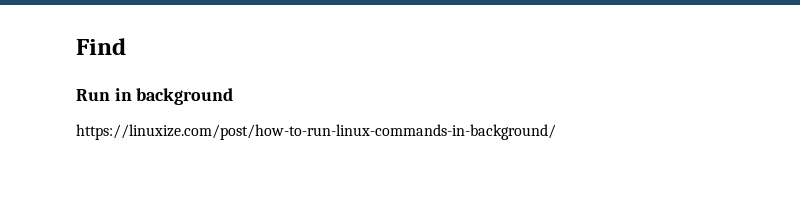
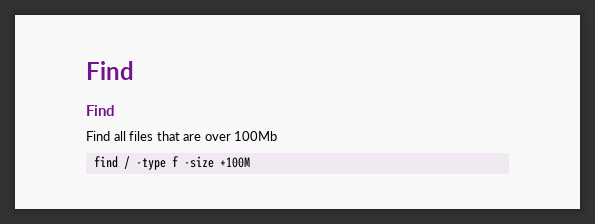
[76,38,126,55] [76,88,234,105] [76,124,556,140] Find // Run in background // https://linuxize.com/post/how-to-run-linux-commands-in-background/ -> [86,61,134,80] [86,105,115,116] [86,131,278,141] [93,156,250,170] Find // Find // Find all files that are over 100Mb // find / -type f -size +100M

